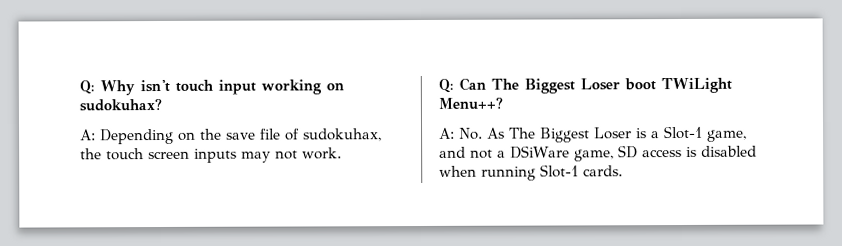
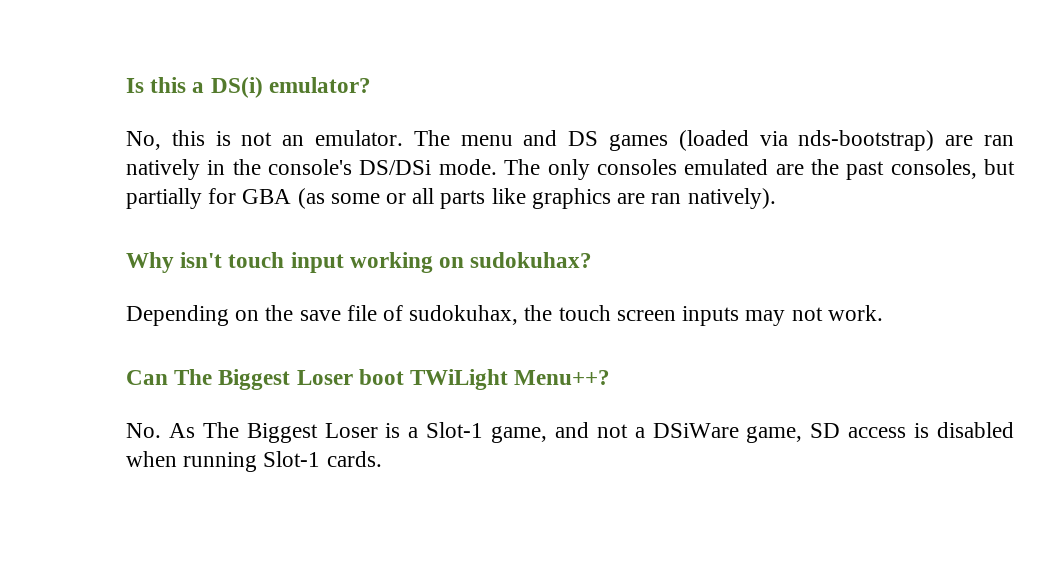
[79,80,95,95] Q: -> [126,77,371,98] [126,130,1014,151] [126,159,1016,180] [126,188,776,209] Is this a DS(i) emulator? // No, this is not an emulator. The menu and DS games (loaded via nds-bootstrap) are ran natively in the console's DS/DSi mode. The only consoles emulated are the past consoles, but partially for GBA (as some or all parts like graphics are ran natively). //
[80,129,96,141] A: -> (593, 260) none
[438,78,454,93] Q: -> (883, 313) none
[439,127,455,139] A: -> (611, 377) none

